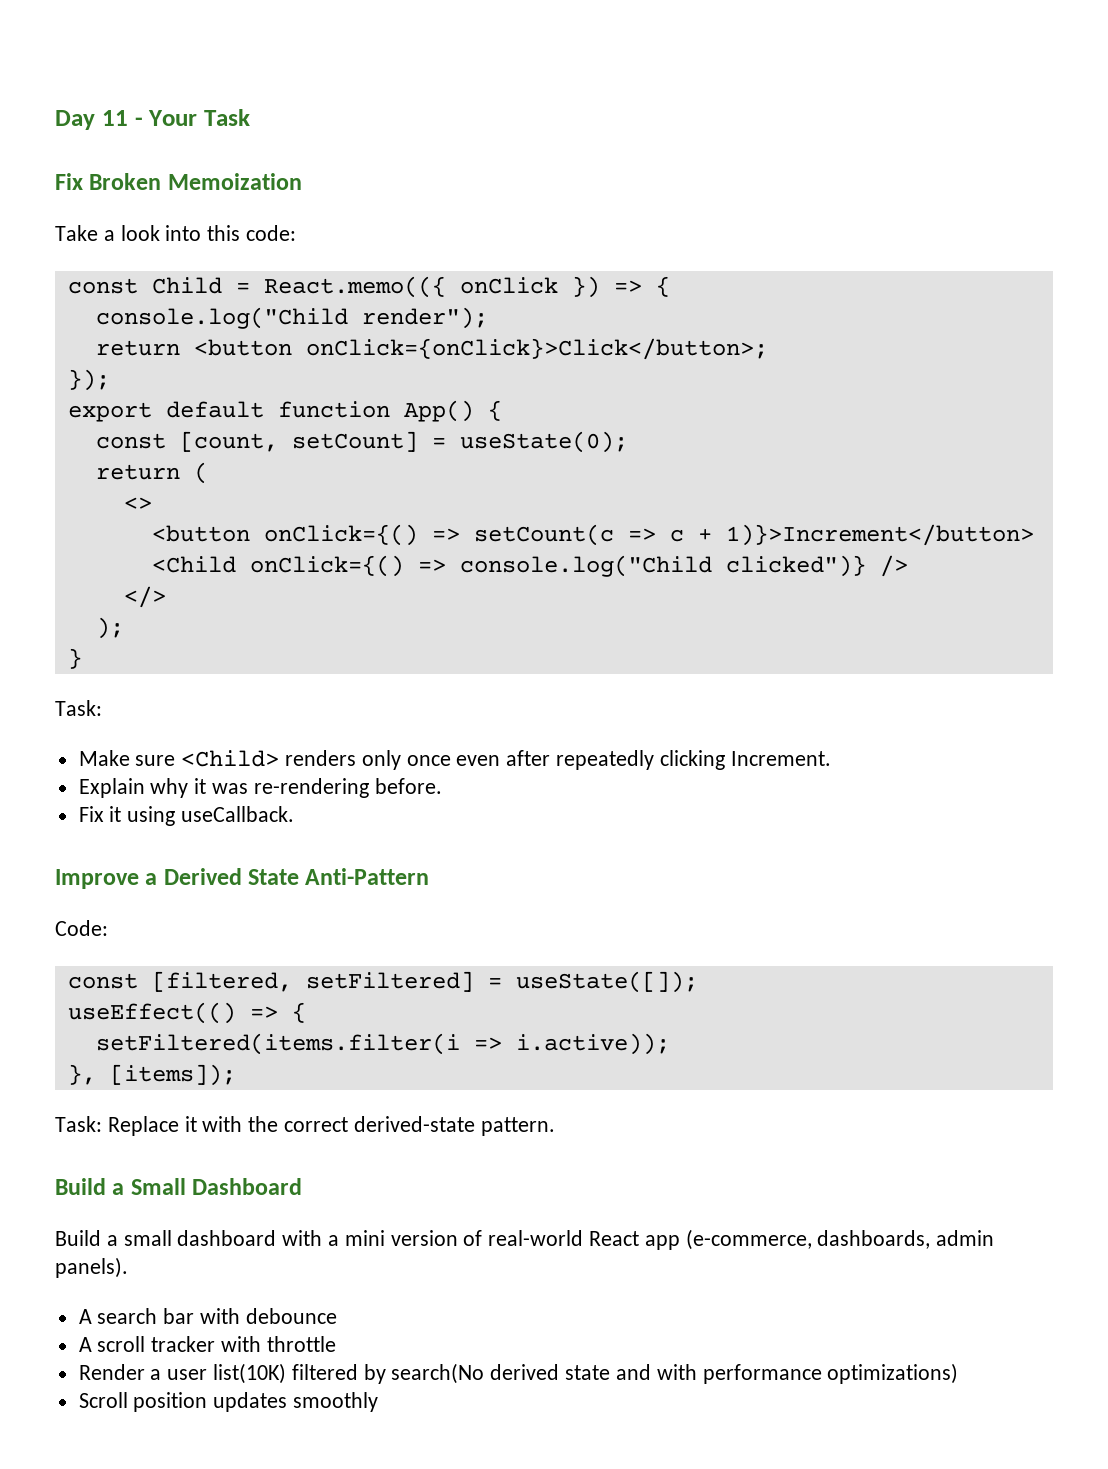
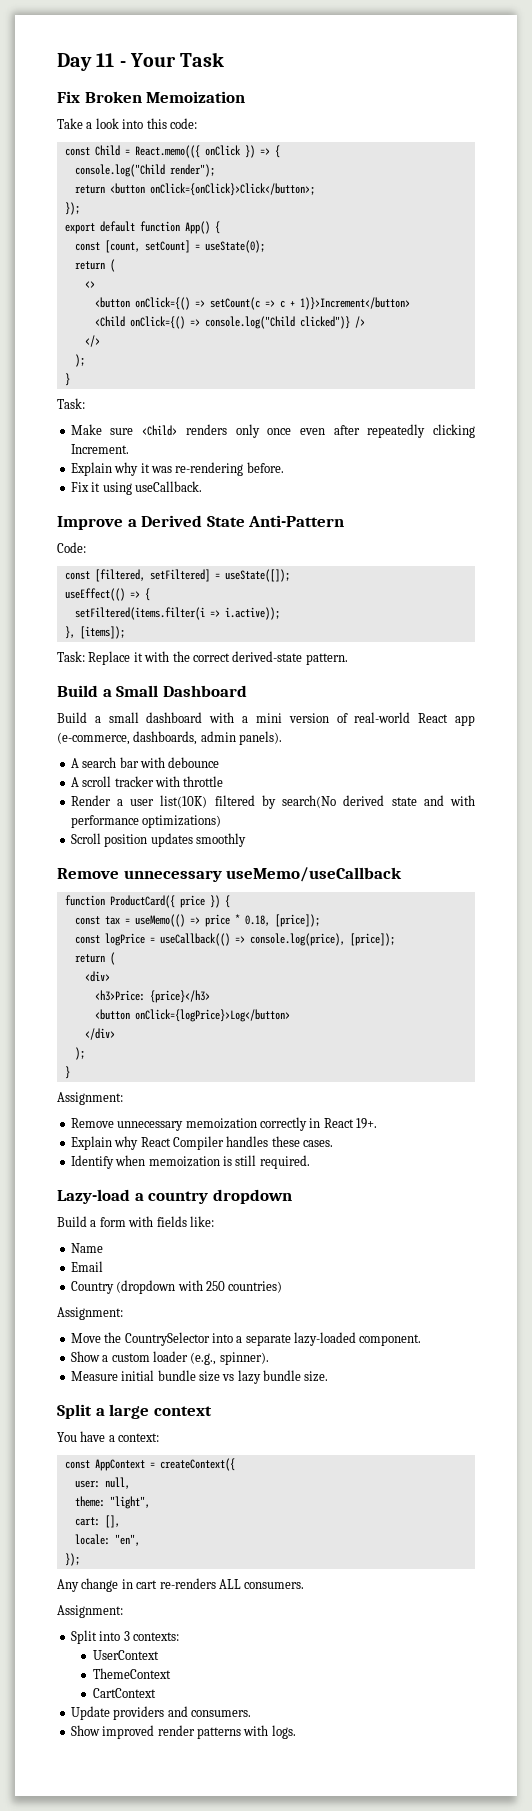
(379, 1402) none -> [57,867,403,882] [64,895,230,908] [74,914,320,927] [74,933,395,946] [74,952,115,965] [84,971,110,982] [94,990,210,1003] [94,1009,290,1022] [84,1028,115,1040] [74,1047,85,1060] [64,1066,70,1079] [57,1092,123,1105] [70,1117,377,1131] [70,1136,333,1150] [70,1155,310,1169] [57,1189,292,1204] [57,1216,214,1227] [70,1243,103,1253] [70,1261,103,1272] [70,1280,283,1294] [57,1307,123,1320] [70,1332,422,1346] [70,1351,269,1365] [70,1370,329,1384] [57,1404,212,1419] [57,1431,160,1442] [64,1458,235,1471] [74,1477,130,1489] [74,1496,150,1509] [74,1515,120,1528] [74,1534,140,1546] [64,1553,80,1566] [57,1578,305,1592] [57,1605,123,1618] [70,1630,179,1644] [92,1650,159,1660] [92,1668,171,1679] [92,1688,156,1698] [70,1706,251,1720] [70,1725,296,1739] // Remove unnecessary useMemo/useCallback // function ProductCard({ price }) { // const tax = useMemo(() => price * 0.18, [price]); // const logPrice = useCallback(() => console.log(price), [price]); // return ( // <div> // <h3>Price: {price}</h3> // <button onClick={logPrice}>Log</button> // </div> // ); // } // Assignment: // Remove unnecessary memoization correctly in React 19+. // Explain why React Compiler handles these cases. // Identify when memoization is still required. // Lazy-load a country dropdown // Build a form with fields like: // Name // Email // Country (dropdown with 250 countries) // Assignment: // Move the CountrySelector into a separate lazy-loaded component. // Show a custom loader (e.g., spinner). // Measure initial bundle size vs lazy bundle size. // Split a large context // You have a context: // const AppContext = createContext({ // user: null, // theme: "light", // cart: [], // locale: "en", // }); // Any change in cart re-renders ALL consumers. // Assignment: // Split into 3 contexts: // UserContext // ThemeContext // CartContext // Update providers and consumers. // Show improved render patterns with logs.

